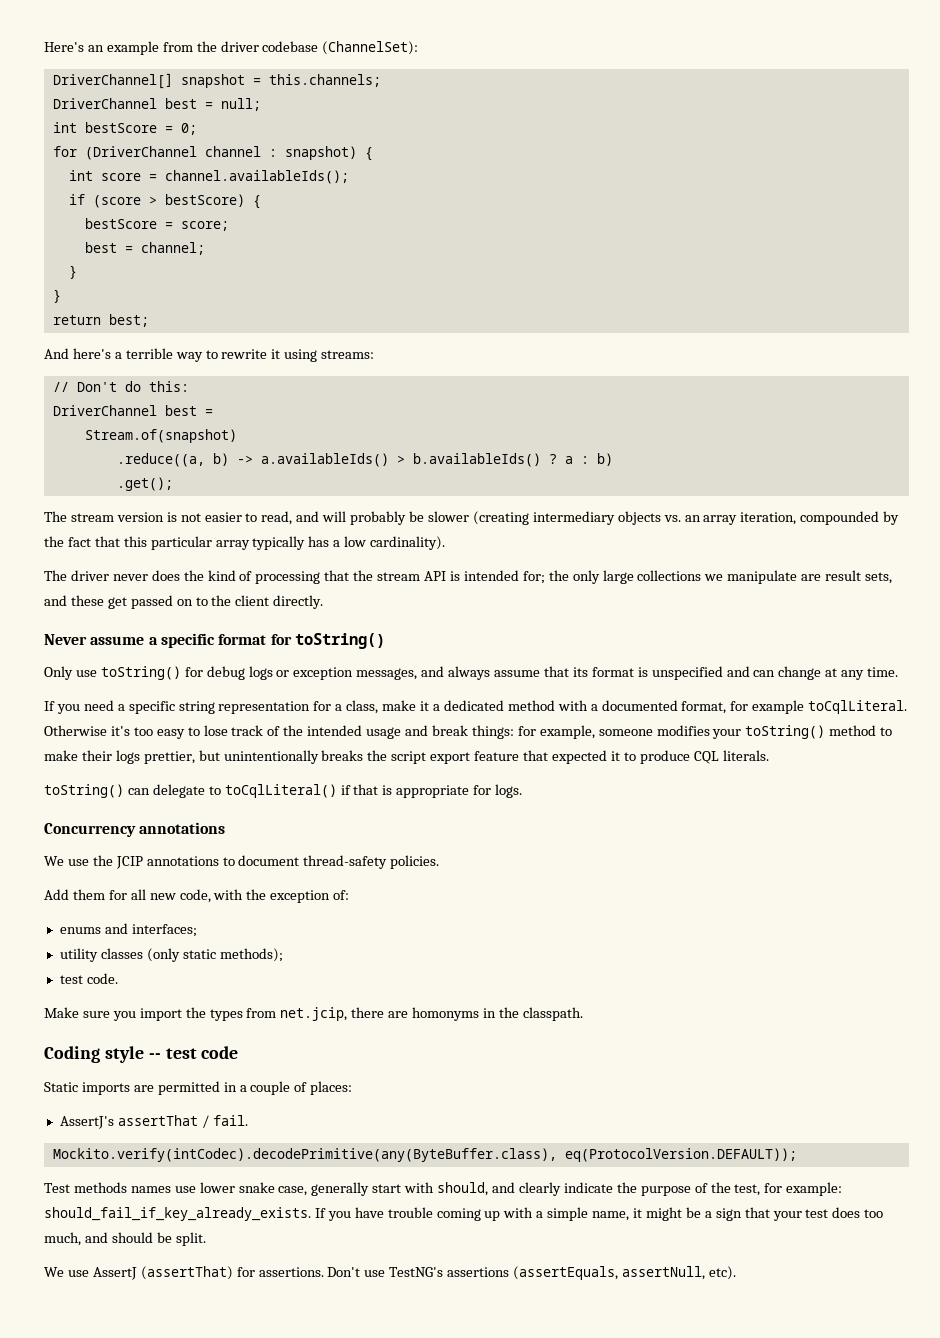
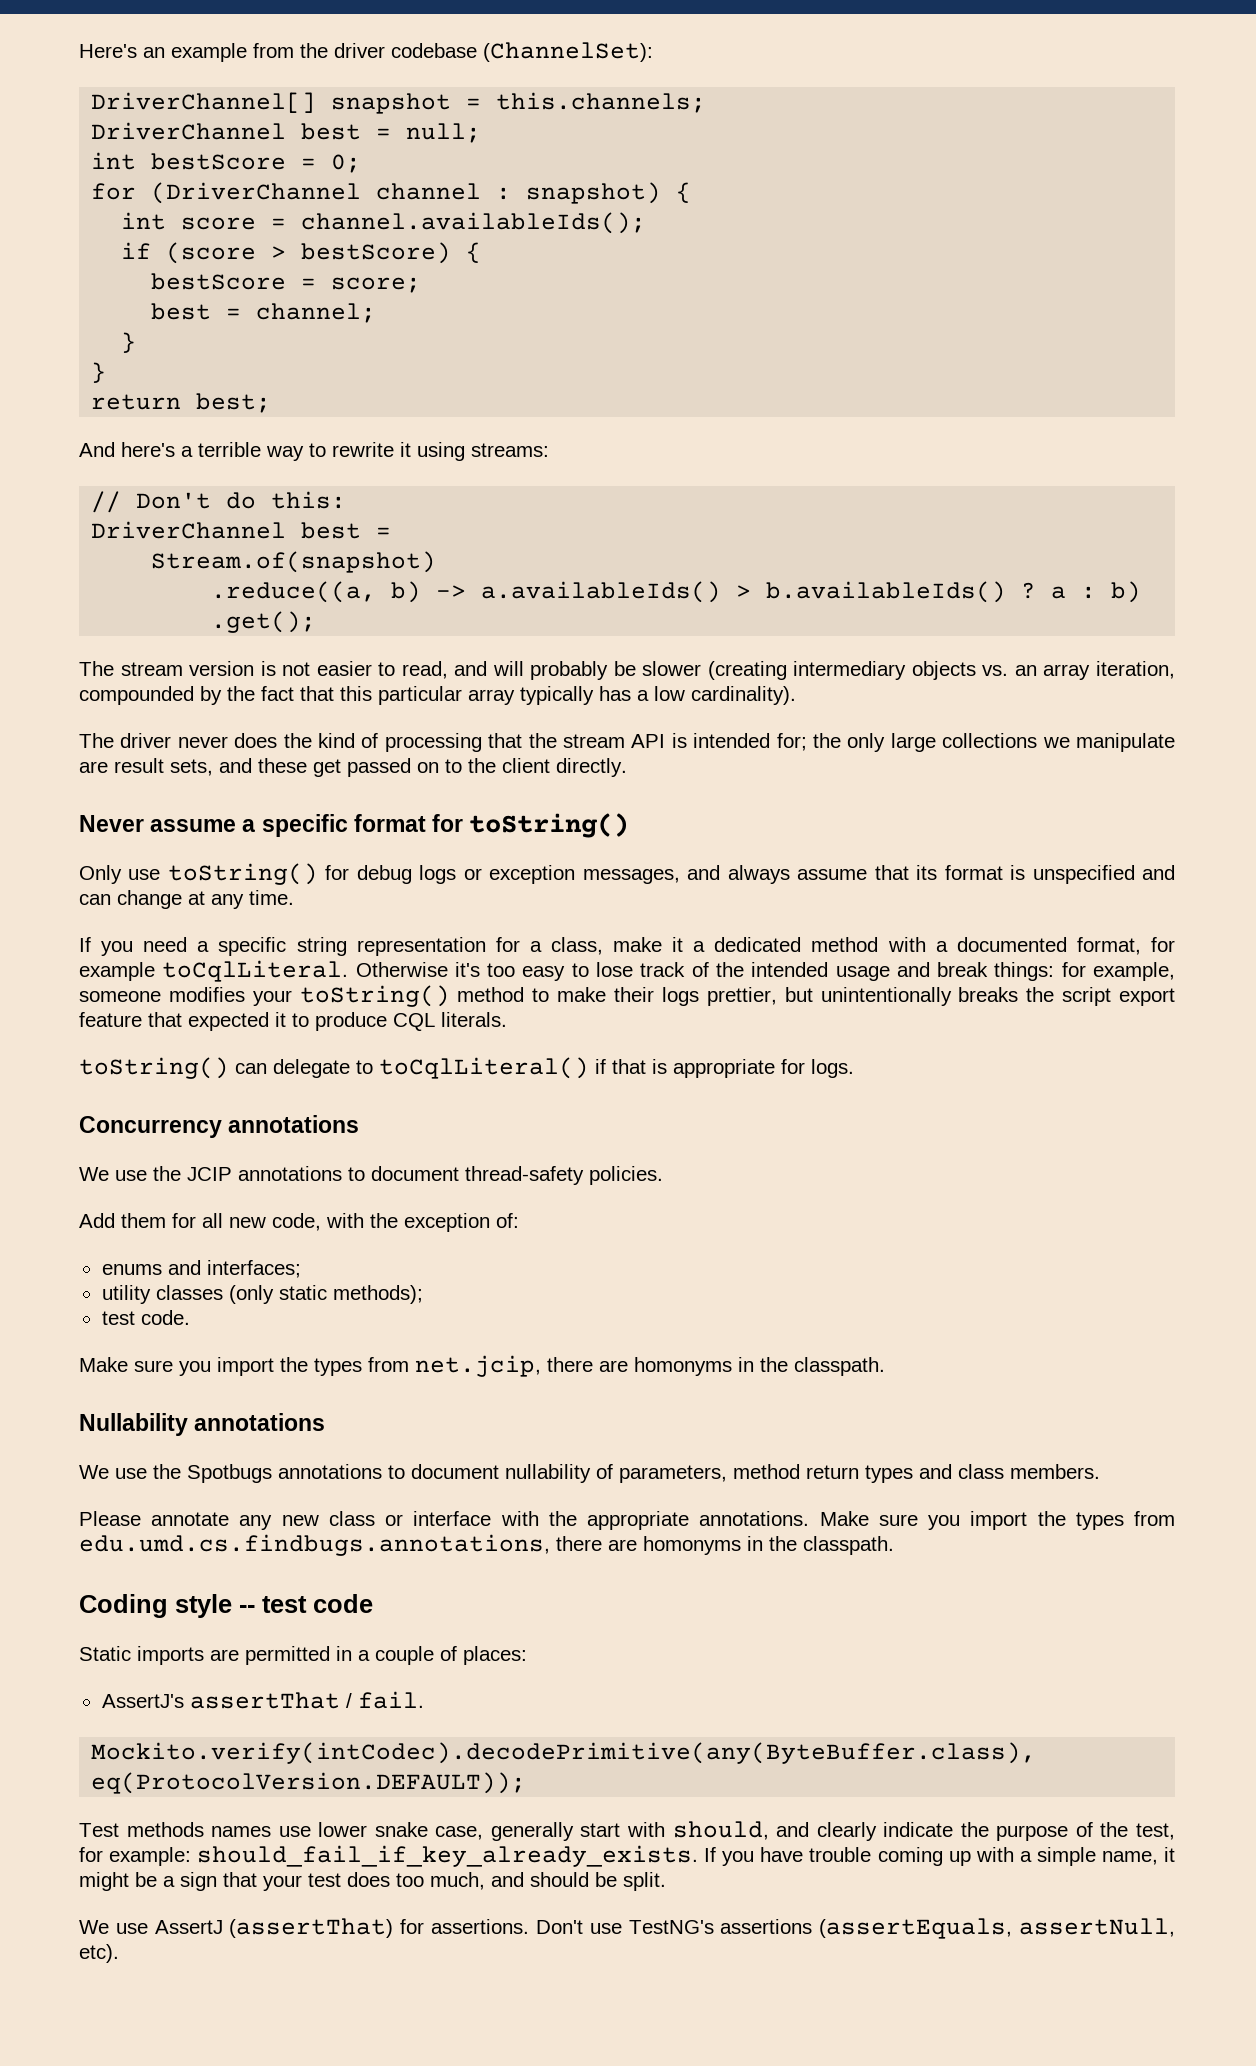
(583, 1014) none -> [79,1413,326,1436] [79,1464,1100,1483] [79,1511,1176,1530] [79,1534,894,1556] // Nullability annotations // We use the Spotbugs annotations to document nullability of parameters, method return types and class members. // Please annotate any new class or interface with the appropriate annotations. Make sure you import the types from edu.umd.cs.findbugs.annotations, there are homonyms in the classpath.

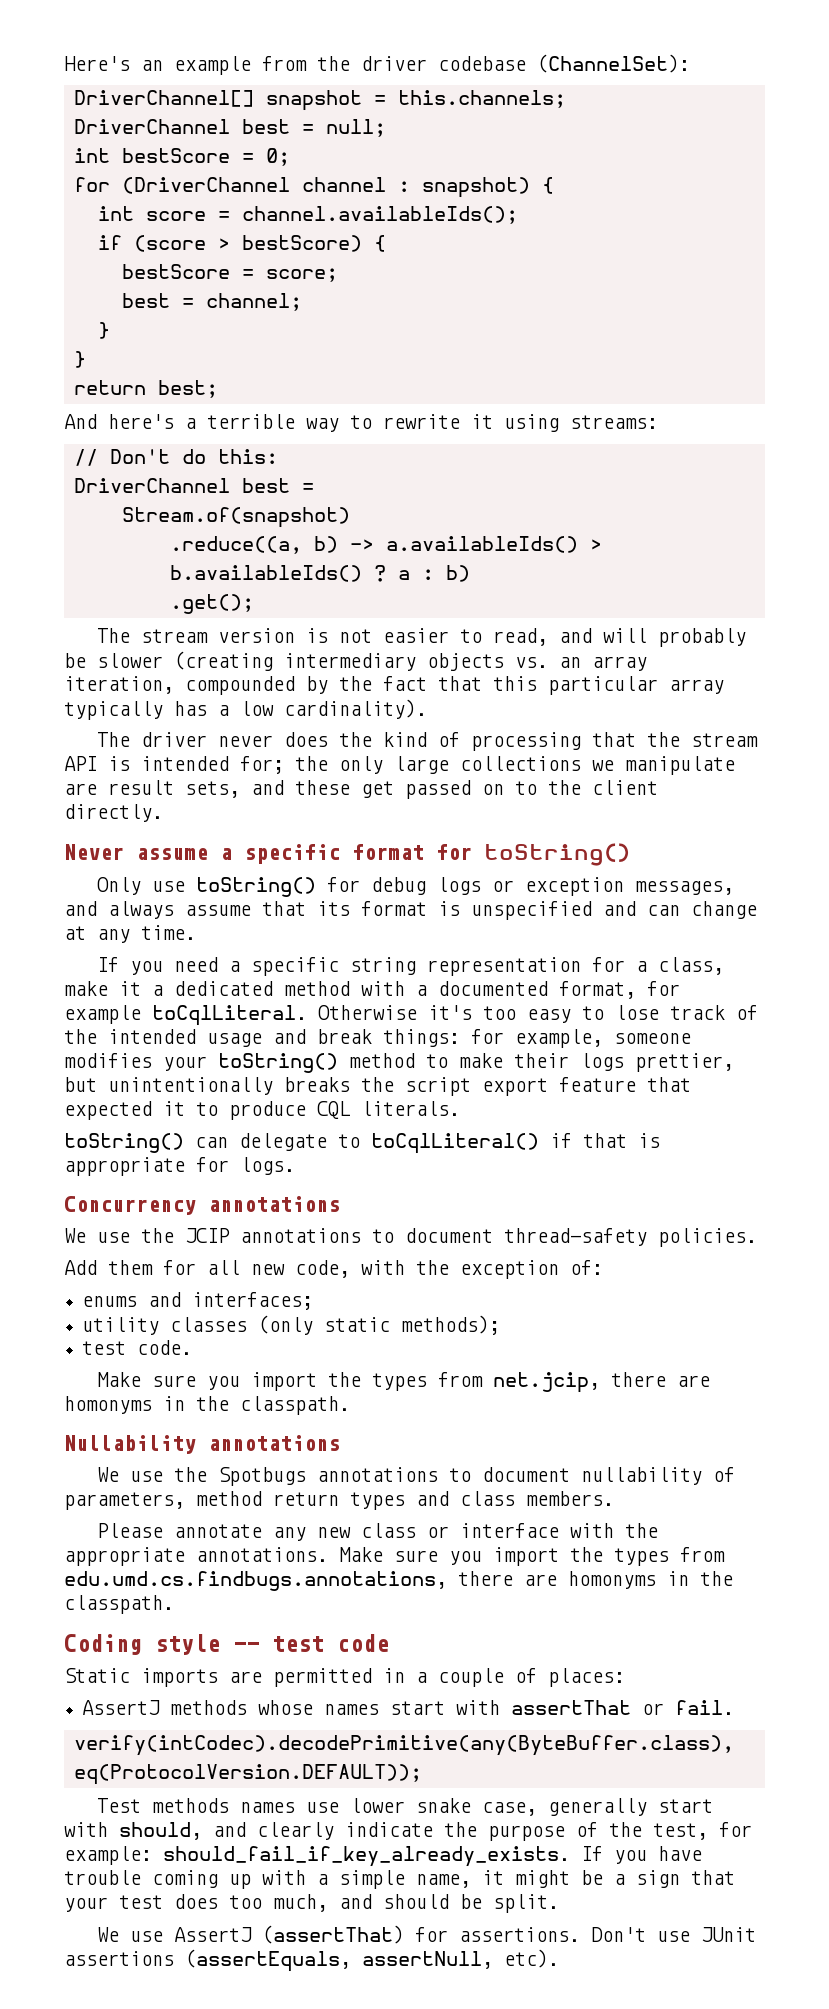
[101,1692,352,1709] AssertJ's assertThat / -> [82,1700,665,1715] AssertJ methods whose names start with assertThat or
[91,1742,1037,1764] Mockito.verify(intCodec).decodePrimitive(any(ByteBuffer.class), -> [73,1735,734,1756] verify(intCodec).decodePrimitive(any(ByteBuffer.class),
[628,1920,714,1934] TestNG's -> [700,1927,756,1942] JUnit

